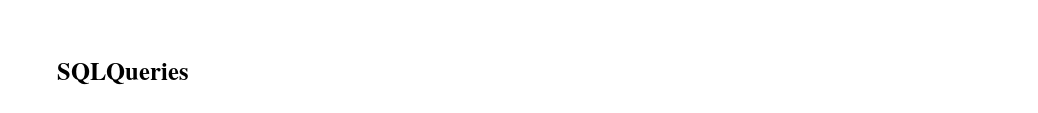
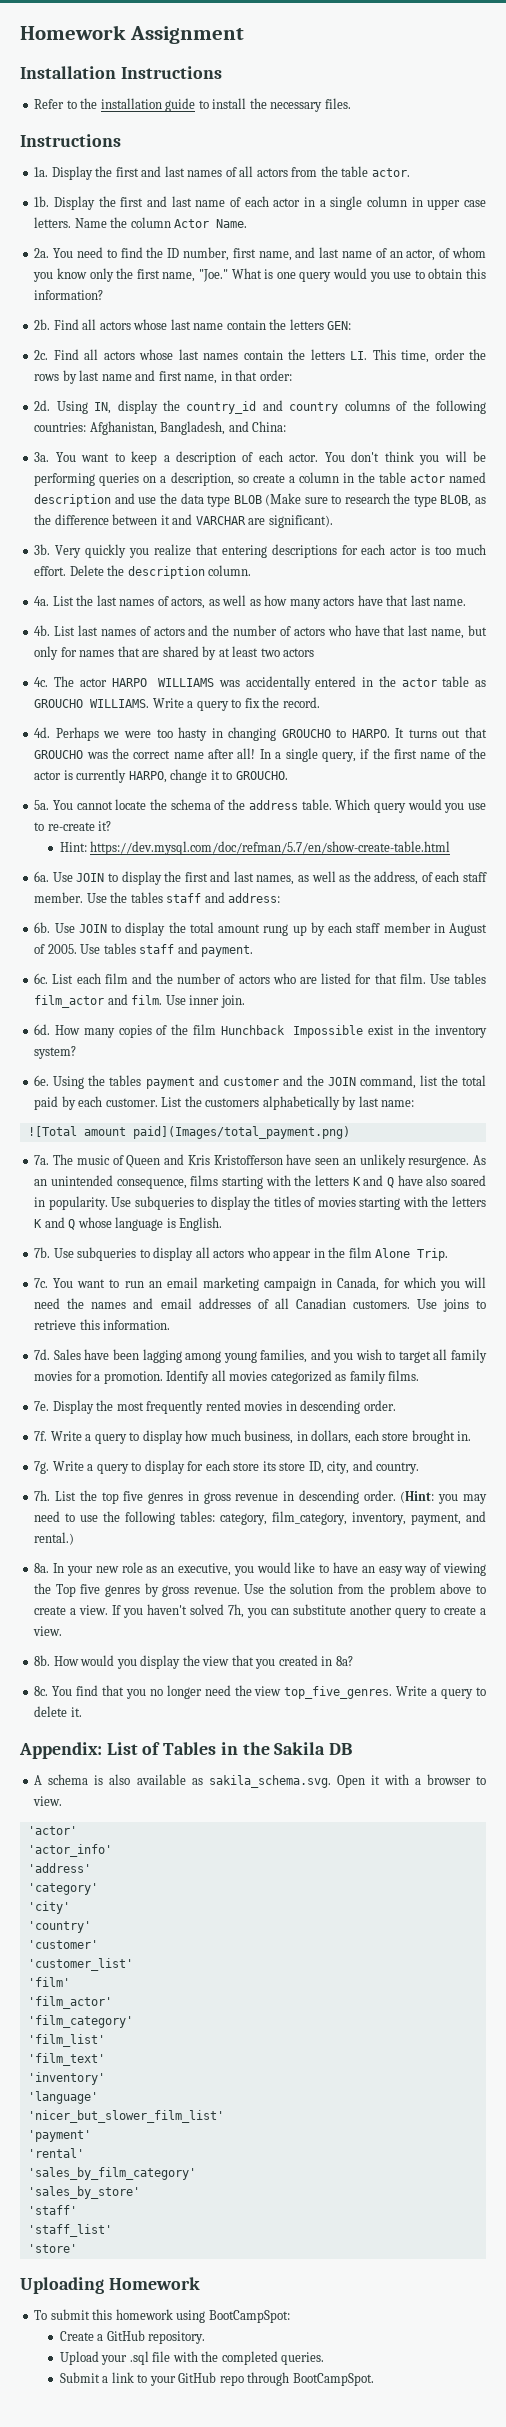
[57,63,189,85] SQLQueries -> [20,25,244,44] [20,66,222,79] [34,98,351,112] [20,134,121,147] [34,166,410,180] [34,196,486,210] [34,217,248,228] [34,247,487,261] [33,268,486,282] [34,290,104,300] [34,319,352,330] [34,349,487,363] [34,370,292,384] [34,400,487,414] [34,421,287,435] [34,451,486,465] [34,472,487,486] [34,493,487,507] [34,514,333,528] [34,544,486,558] [34,565,252,579] [34,595,467,609] [34,625,487,639] [34,646,315,660] [34,676,486,690] [34,697,320,711] [34,727,488,741] [34,748,486,762] [34,769,288,783] [34,799,486,813] [34,821,112,831] [59,841,451,855] [34,871,487,885] [34,892,281,903] [34,922,488,936] [34,943,254,957] [34,973,486,984] [34,994,245,1008] [34,1024,487,1038] [34,1046,77,1059] [34,1075,487,1089] [34,1096,415,1110] [27,1126,350,1139] [34,1154,486,1168] [34,1175,486,1189] [34,1196,487,1210] [34,1217,223,1231] [34,1247,449,1261] [34,1277,487,1291] [34,1298,487,1312] [34,1319,171,1330] [34,1349,488,1363] [34,1370,420,1384] [34,1400,396,1414] [34,1430,472,1444] [34,1460,420,1474] [34,1490,488,1504] [34,1511,486,1525] [34,1532,75,1545] [34,1562,487,1576] [34,1583,487,1597] [34,1604,487,1618] [33,1626,63,1636] [34,1655,353,1669] [34,1685,486,1699] [34,1706,82,1717] [19,1742,353,1759] [34,1774,487,1788] [33,1796,63,1806] [27,1826,77,1835] [27,1844,112,1857] [27,1863,91,1873] [27,1883,98,1895] [27,1901,70,1914] [27,1921,91,1933] [27,1940,98,1949] [27,1958,133,1971] [27,1977,70,1987] [27,1996,112,2009] [27,2015,133,2028] [27,2034,105,2047] [27,2053,105,2066] [27,2072,105,2085] [27,2091,98,2104] [27,2110,224,2123] [27,2130,91,2142] [27,2148,84,2158] [27,2167,196,2180] [27,2186,140,2199] [27,2205,77,2215] [27,2224,112,2237] [27,2244,77,2253] [20,2277,200,2294] [34,2309,290,2323] [59,2330,206,2344] [59,2351,325,2365] [59,2372,374,2386] Homework Assignment // Installation Instructions // Refer to the installation guide to install the necessary files. // Instructions // 1a. Display the first and last names of all actors from the table actor. // 1b. Display the first and last name of each actor in a single column in upper case letters. Name the column Actor Name. // 2a. You need to find the ID number, first name, and last name of an actor, of whom you know only the first name, "Joe." What is one query would you use to obtain this information? // 2b. Find all actors whose last name contain the letters GEN: // 2c. Find all actors whose last names contain the letters LI. This time, order the rows by last name and first name, in that order: // 2d. Using IN, display the country_id and country columns of the following countries: Afghanistan, Bangladesh, and China: // 3a. You want to keep a description of each actor. You don't think you will be performing queries on a description, so create a column in the table actor named description and use the data type BLOB (Make sure to research the type BLOB, as the difference between it and VARCHAR are significant). // 3b. Very quickly you realize that entering descriptions for each actor is too much effort. Delete the description column. // 4a. List the last names of actors, as well as how many actors have that last name. // 4b. List last names of actors and the number of actors who have that last name, but only for names that are shared by at least two actors // 4c. The actor HARPO WILLIAMS was accidentally entered in the actor table as GROUCHO WILLIAMS. Write a query to fix the record. // 4d. Perhaps we were too hasty in changing GROUCHO to HARPO. It turns out that GROUCHO was the correct name after all! In a single query, if the first name of the actor is currently HARPO, change it to GROUCHO. // 5a. You cannot locate the schema of the address table. Which query would you use to re-create it? // Hint: https://dev.mysql.com/doc/refman/5.7/en/show-create-table.html // 6a. Use JOIN to display the first and last names, as well as the address, of each staff member. Use the tables staff and address: // 6b. Use JOIN to display the total amount rung up by each staff member in August of 2005. Use tables staff and payment. // 6c. List each film and the number of actors who are listed for that film. Use tables film_actor and film. Use inner join. // 6d. How many copies of the film Hunchback Impossible exist in the inventory system? // 6e. Using the tables payment and customer and the JOIN command, list the total paid by each customer. List the customers alphabetically by last name: // ![Total amount paid](Images/total_payment.png) // 7a. The music of Queen and Kris Kristofferson have seen an unlikely resurgence. As an unintended consequence, films starting with the letters K and Q have also soared in popularity. Use subqueries to display the titles of movies starting with the letters K and Q whose language is English. // 7b. Use subqueries to display all actors who appear in the film Alone Trip. // 7c. You want to run an email marketing campaign in Canada, for which you will need the names and email addresses of all Canadian customers. Use joins to retrieve this information. // 7d. Sales have been lagging among young families, and you wish to target all family movies for a promotion. Identify all movies categorized as family films. // 7e. Display the most frequently rented movies in descending order. // 7f. Write a query to display how much business, in dollars, each store brought in. // 7g. Write a query to display for each store its store ID, city, and country. // 7h. List the top five genres in gross revenue in descending order. (Hint: you may need to use the following tables: category, film_category, inventory, payment, and rental.) // 8a. In your new role as an executive, you would like to have an easy way of viewing the Top five genres by gross revenue. Use the solution from the problem above to create a view. If you haven't solved 7h, you can substitute another query to create a view. // 8b. How would you display the view that you created in 8a? // 8c. You find that you no longer need the view top_five_genres. Write a query to delete it. // Appendix: List of Tables in the Sakila DB // A schema is also available as sakila_schema.svg. Open it with a browser to view. // 'actor' // 'actor_info' // 'address' // 'category' // 'city' // 'country' // 'customer' // 'customer_list' // 'film' // 'film_actor' // 'film_category' // 'film_list' // 'film_text' // 'inventory' // 'language' // 'nicer_but_slower_film_list' // 'payment' // 'rental' // 'sales_by_film_category' // 'sales_by_store' // 'staff' // 'staff_list' // 'store' // Uploading Homework // To submit this homework using BootCampSpot: // Create a GitHub repository. // Upload your .sql file with the completed queries. // Submit a link to your GitHub repo through BootCampSpot.

